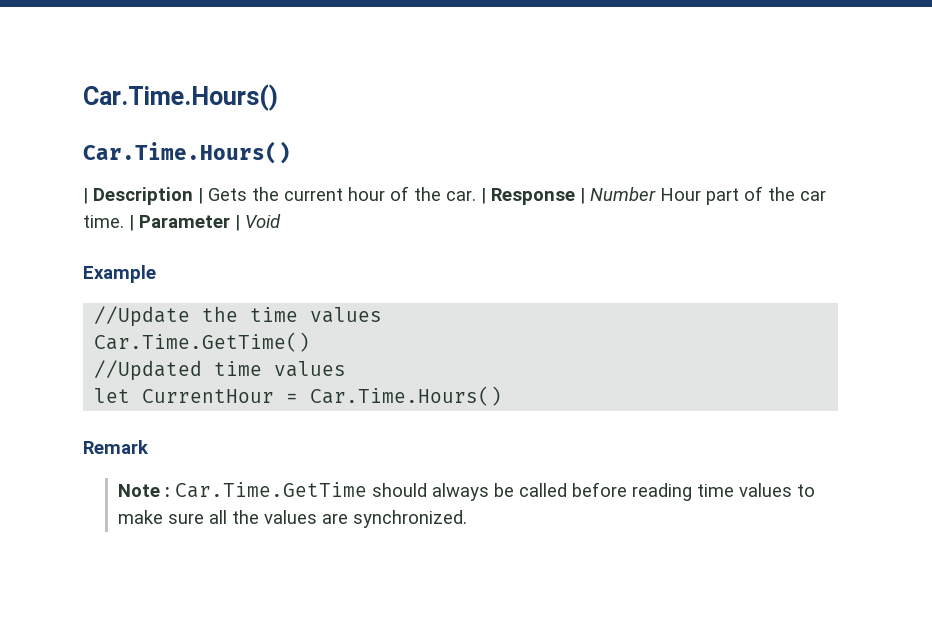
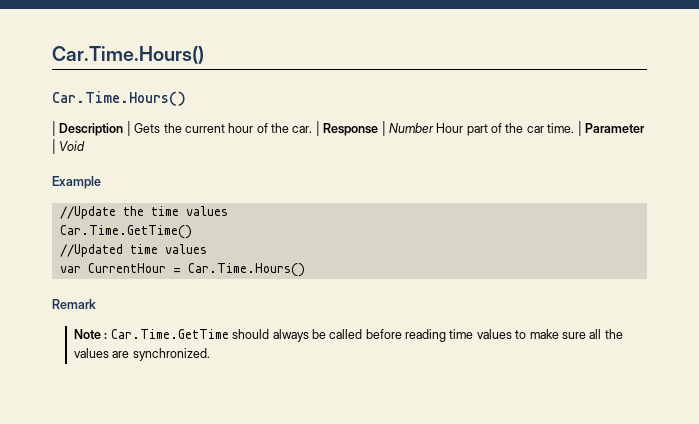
[94,388,131,403] let -> [59,266,81,273] var

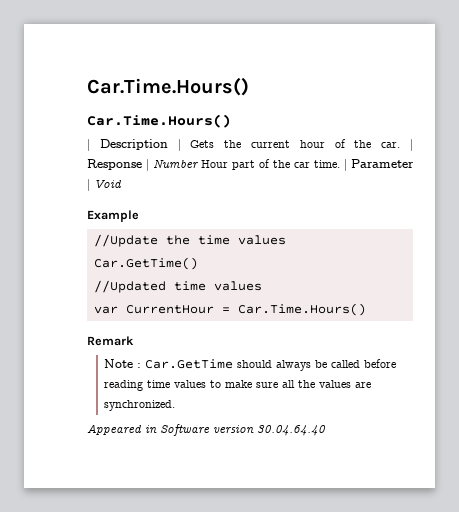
[59,225,192,239] Car.Time.GetTime() -> [93,257,198,270] Car.GetTime()
[110,329,229,339] Car.Time.GetTime -> [145,359,234,369] Car.GetTime
(210, 354) none -> [87,424,326,436] // Appeared in Software version 30.04.64.40

